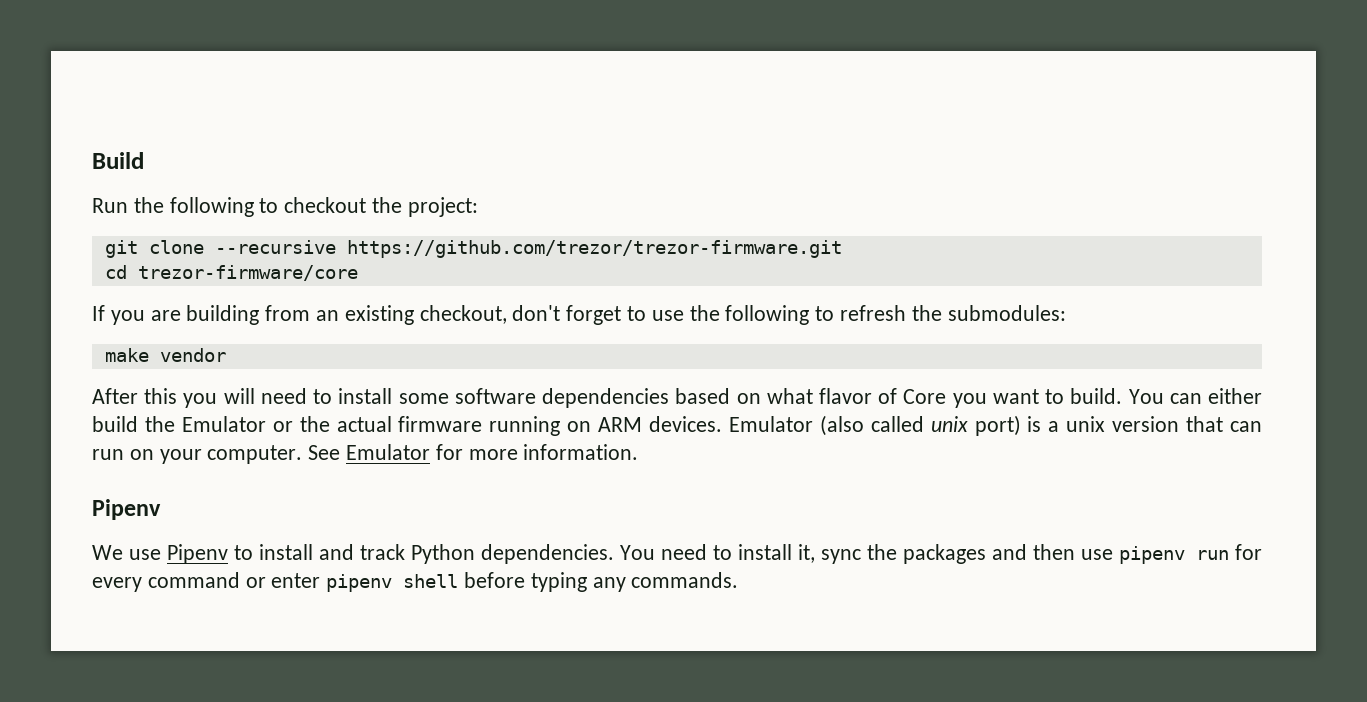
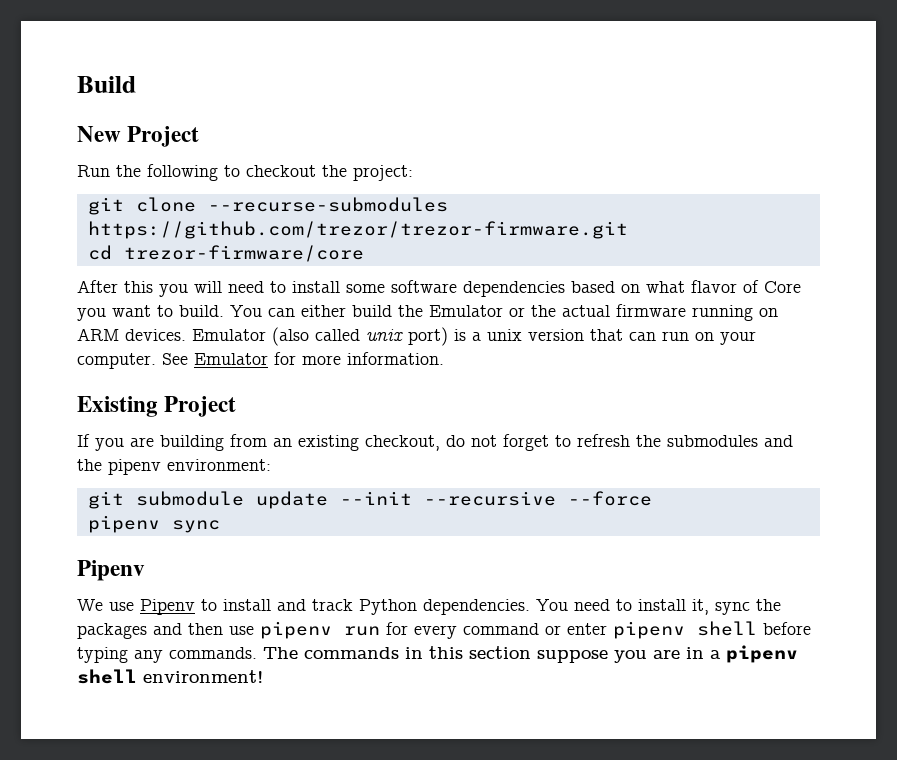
(144, 160) none -> [77,126,200,147] // New Project
[214,240,336,254] --recursive -> [207,197,448,212] --recurse-submodules
[92,305,1066,325] [104,348,226,362] // If you are building from an existing checkout, don't forget to use the following to refresh the submodules: // make vendor -> (364, 253) none
(639, 452) none -> [77,396,237,417] [77,434,793,451] [77,459,271,475] [87,491,652,509] [87,515,220,533] // Existing Project // If you are building from an existing checkout, do not forget to refresh the submodules and the pipenv environment: // git submodule update --init --recursive --force // pipenv sync
(739, 580) none -> [263,645,798,663] [77,669,264,684] The commands in this section suppose you are in a pipenv shell environment!

